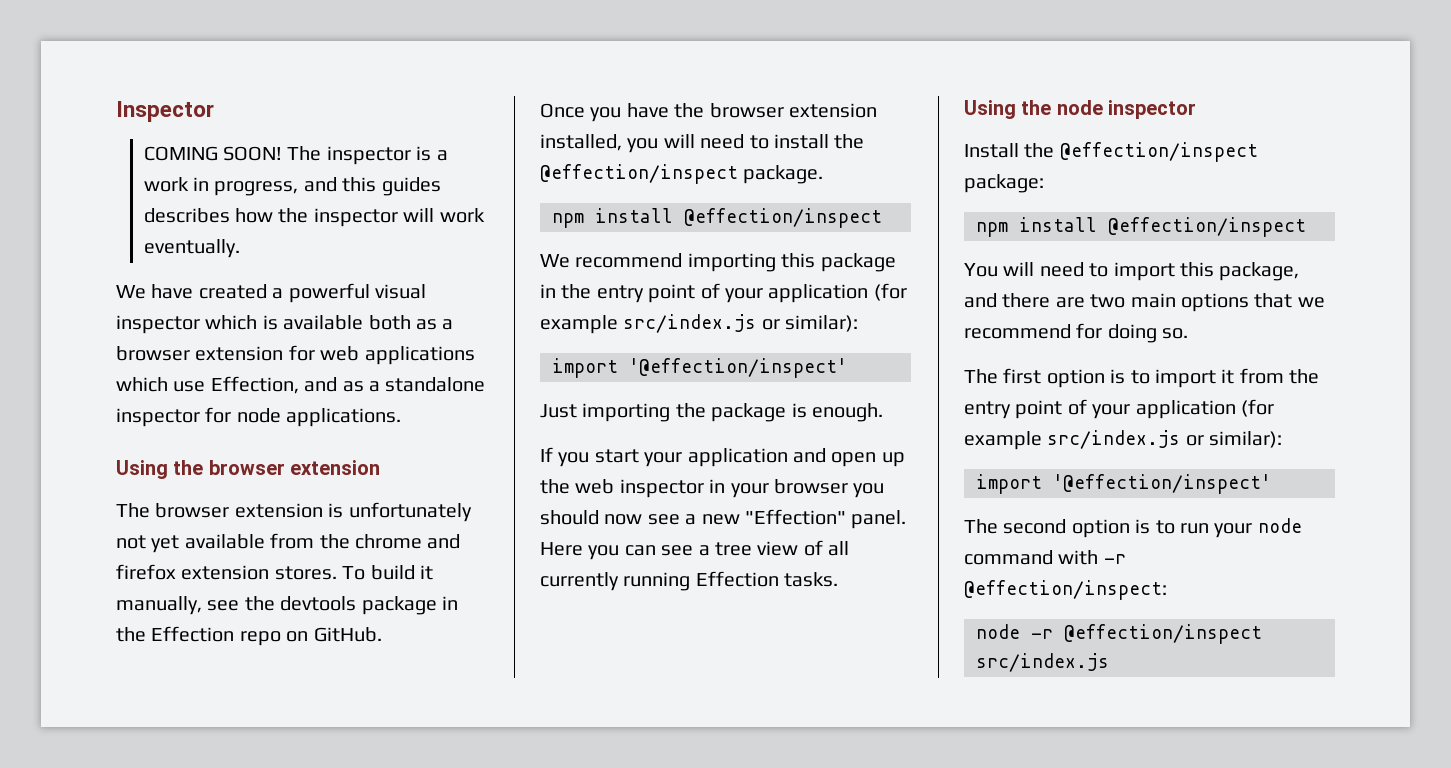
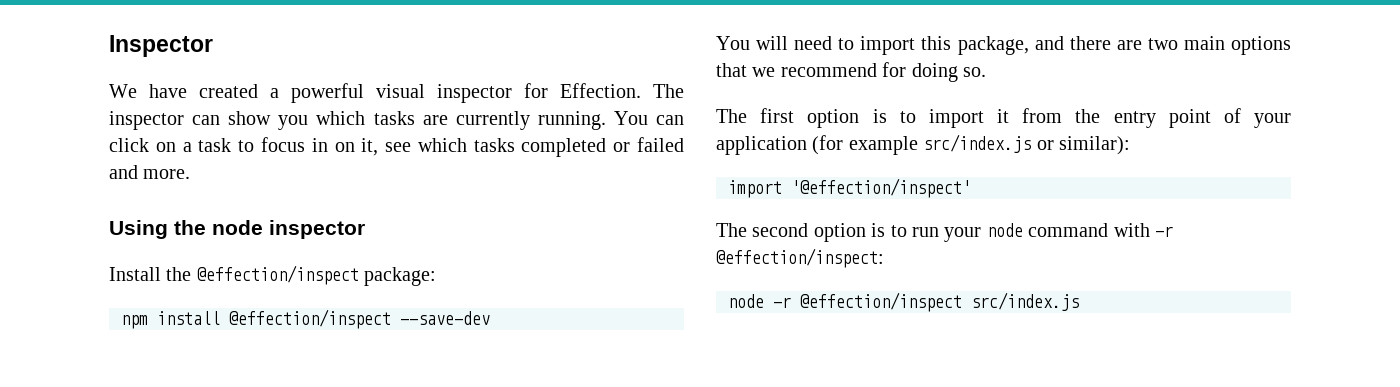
[143,146,448,165] [143,177,441,196] [143,208,485,227] [143,239,240,258] // COMING SOON! The inspector is a work in progress, and this guides describes how the inspector will work eventually. -> (213, 46) none
[205,315,454,330] [116,345,475,365] [116,376,486,394] [116,407,402,427] [116,460,381,479] [116,502,472,522] [116,533,461,553] [116,564,433,580] [116,596,458,615] [116,626,382,646] [540,103,877,122] [540,134,865,153] [540,164,824,184] [552,208,882,228] [540,253,896,272] [540,283,907,303] [540,314,859,334] [552,358,847,378] [540,403,883,422] [540,447,905,467] [540,479,885,498] [540,509,907,529] [540,540,850,560] [540,571,839,591] which is available both as a browser extension for web applications which use Effection, and as a standalone inspector for node applications. // Using the browser extension // The browser extension is unfortunately not yet available from the chrome and firefox extension stores. To build it manually, see the devtools package in the Effection repo on GitHub. // Once you have the browser extension installed, you will need to install the @effection/inspect package. // npm install @effection/inspect // We recommend importing this package in the entry point of your application (for example src/index.js or similar): // import '@effection/inspect' // Just importing the package is enough. // If you start your application and open up the web inspector in your browser you should now see a new "Effection" panel. Here you can see a tree view of all currently running Effection tasks. -> [524,83,684,98] [109,111,685,130] [109,137,684,157] [109,165,191,179] for Effection. The inspector can show you which tasks are currently running. You can click on a task to focus in on it, see which tasks completed or failed and more.
(1306, 227) none -> [400,311,490,325] --save-dev

